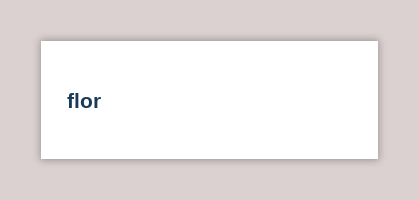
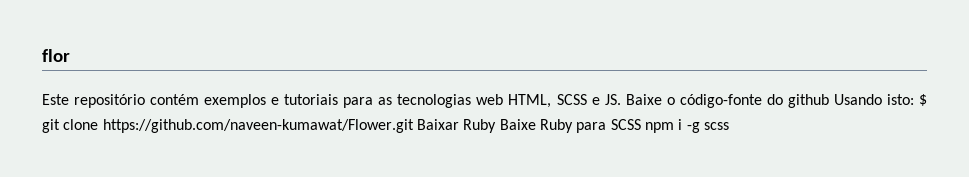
(101, 100) none -> [42,94,927,108] [42,119,729,133] // Este repositório contém exemplos e tutoriais para as tecnologias web HTML, SCSS e JS. Baixe o código-fonte do github Usando isto: $ git clone https://github.com/naveen-kumawat/Flower.git Baixar Ruby Baixe Ruby para SCSS npm i -g scss

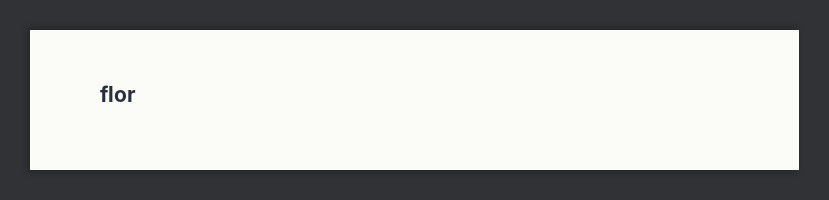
[42,94,927,108] [42,119,729,133] // Este repositório contém exemplos e tutoriais para as tecnologias web HTML, SCSS e JS. Baixe o código-fonte do github Usando isto: $ git clone https://github.com/naveen-kumawat/Flower.git Baixar Ruby Baixe Ruby para SCSS npm i -g scss -> (136, 93) none

